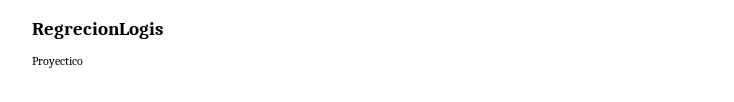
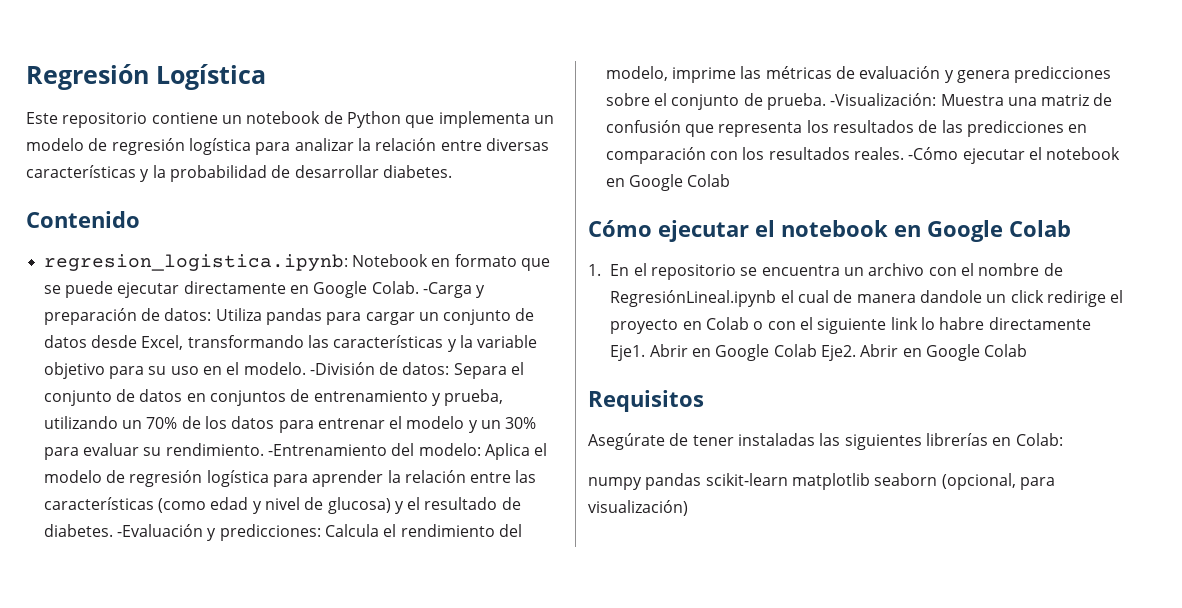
[32,22,163,39] [32,57,83,68] RegrecionLogis // Proyectico -> [26,64,266,90] [26,111,554,128] [26,138,549,155] [26,165,452,182] [26,211,140,228] [43,254,550,271] [43,281,486,298] [43,308,535,325] [43,335,538,352] [43,362,525,379] [43,389,504,406] [43,416,537,433] [43,443,548,460] [43,470,537,487] [43,497,521,514] [43,524,522,541] [605,66,1112,83] [605,93,1113,110] [605,120,1088,137] [605,147,1121,164] [605,174,731,191] [588,220,1071,242] [588,263,1063,280] [610,290,1124,307] [610,317,1091,334] [610,344,1028,361] [588,390,704,412] [588,433,1063,450] [588,473,1055,490] [588,500,688,516] Regresión Logística // Este repositorio contiene un notebook de Python que implementa un modelo de regresión logística para analizar la relación entre diversas características y la probabilidad de desarrollar diabetes. // Contenido // regresion_logistica.ipynb: Notebook en formato que se puede ejecutar directamente en Google Colab. -Carga y preparación de datos: Utiliza pandas para cargar un conjunto de datos desde Excel, transformando las características y la variable objetivo para su uso en el modelo. -División de datos: Separa el conjunto de datos en conjuntos de entrenamiento y prueba, utilizando un 70% de los datos para entrenar el modelo y un 30% para evaluar su rendimiento. -Entrenamiento del modelo: Aplica el modelo de regresión logística para aprender la relación entre las características (como edad y nivel de glucosa) y el resultado de diabetes. -Evaluación y predicciones: Calcula el rendimiento del modelo, imprime las métricas de evaluación y genera predicciones sobre el conjunto de prueba. -Visualización: Muestra una matriz de confusión que representa los resultados de las predicciones en comparación con los resultados reales. -Cómo ejecutar el notebook en Google Colab // Cómo ejecutar el notebook en Google Colab // 1. En el repositorio se encuentra un archivo con el nombre de RegresiónLineal.ipynb el cual de manera dandole un click redirige el proyecto en Colab o con el siguiente link lo habre directamente Eje1. Abrir en Google Colab Eje2. Abrir en Google Colab // Requisitos // Asegúrate de tener instaladas las siguientes librerías en Colab: // numpy pandas scikit-learn matplotlib seaborn (opcional, para visualización)

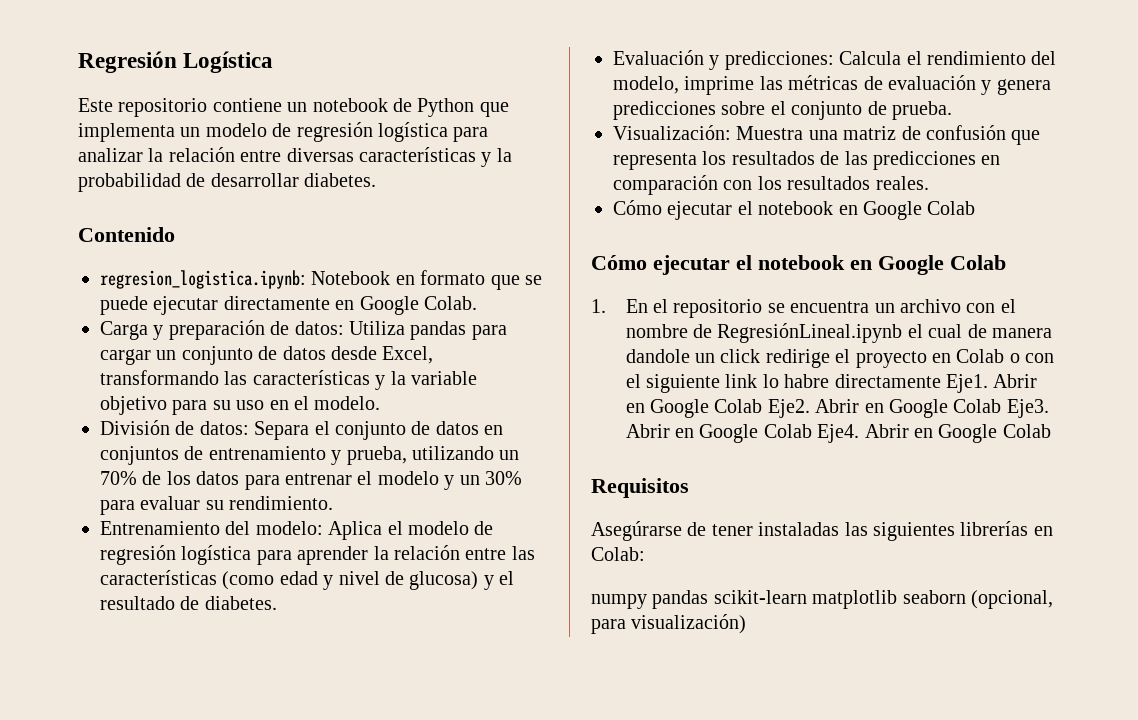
[422,282,472,298] -Carga -> [100,321,148,340] // Carga
[309,362,375,375] -División -> [100,420,170,435] // División
[267,444,387,456] -Entrenamiento -> [100,521,220,535] // Entrenamiento
[116,524,203,537] -Evaluación -> [613,50,704,65] // Evaluación
[830,93,937,106] -Visualización: -> [613,125,731,140] // Visualización:
[908,147,959,160] -Cómo -> [613,200,662,215] // Cómo
(1028, 350) none -> [1006,399,1049,418] [625,424,1051,443] Eje3. Abrir en Google Colab Eje4. Abrir en Google Colab
[588,433,665,450] Asegúrate -> [591,521,682,541] Asegúrarse

